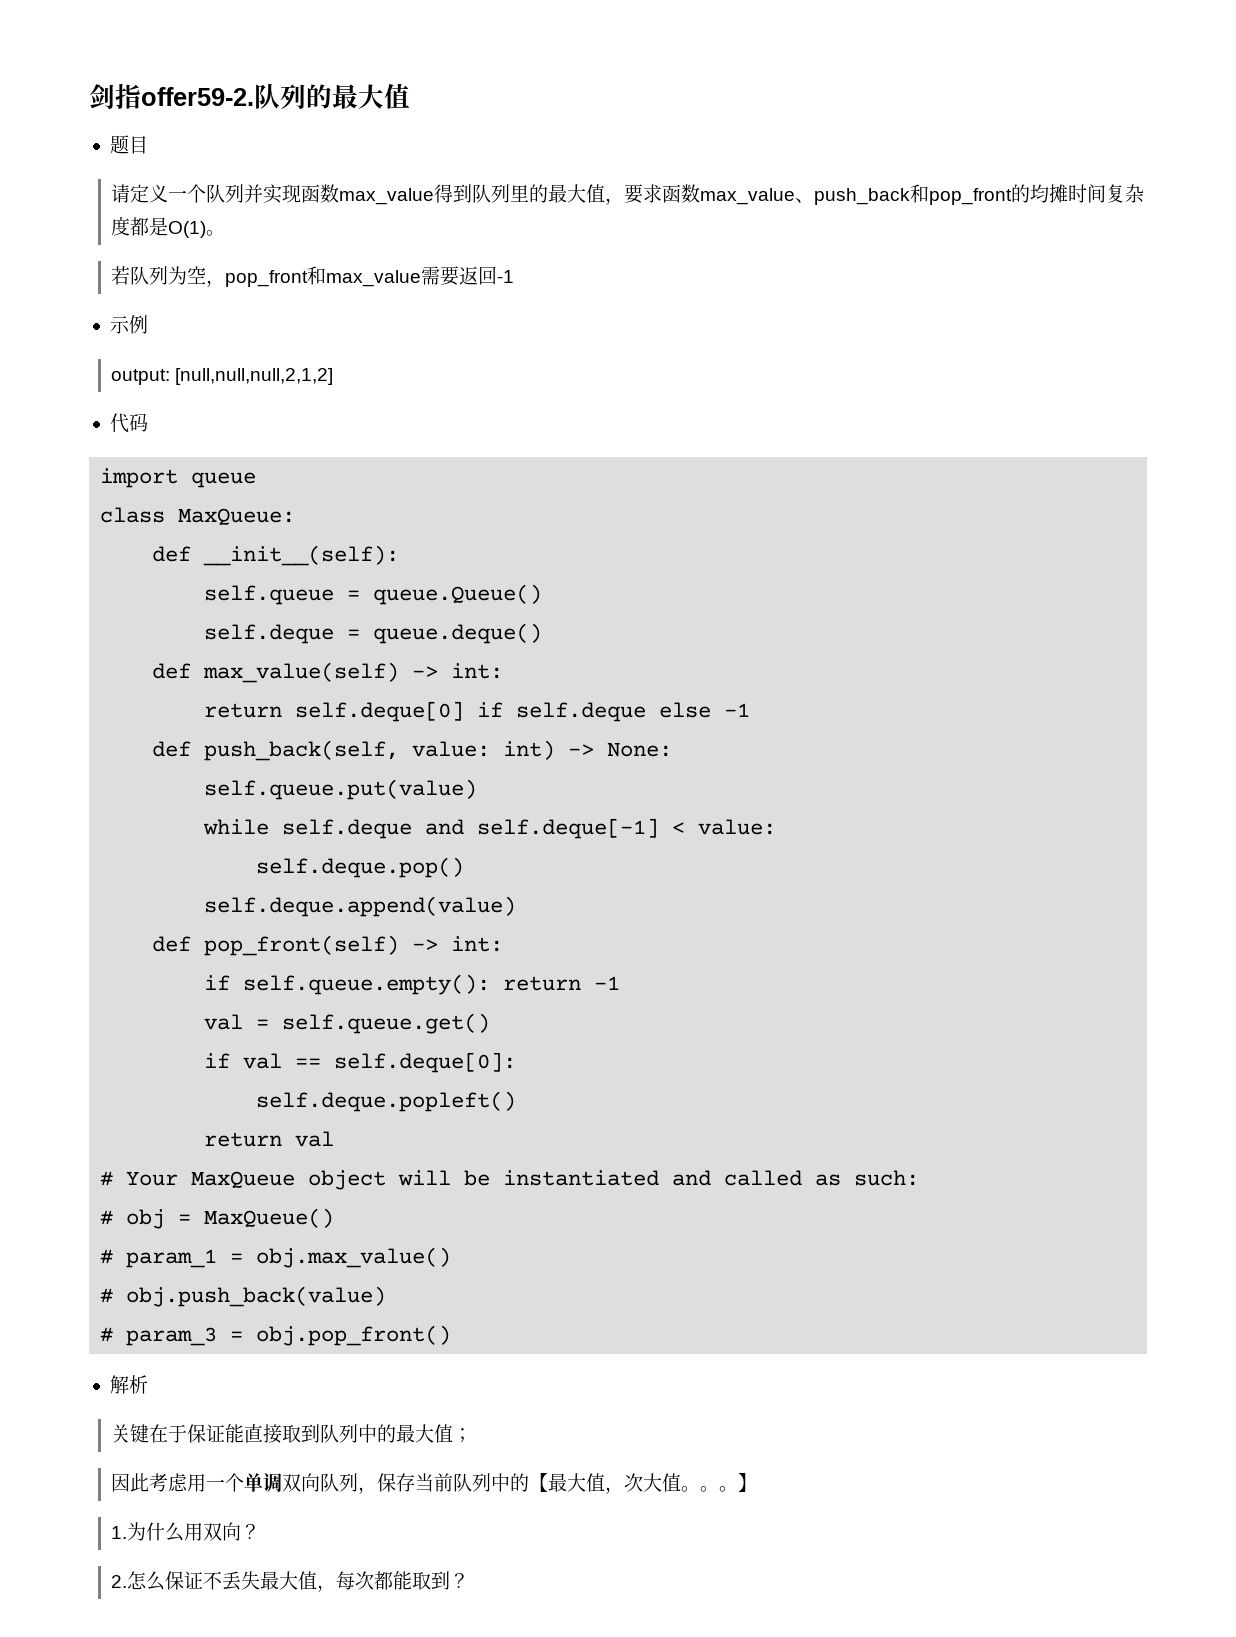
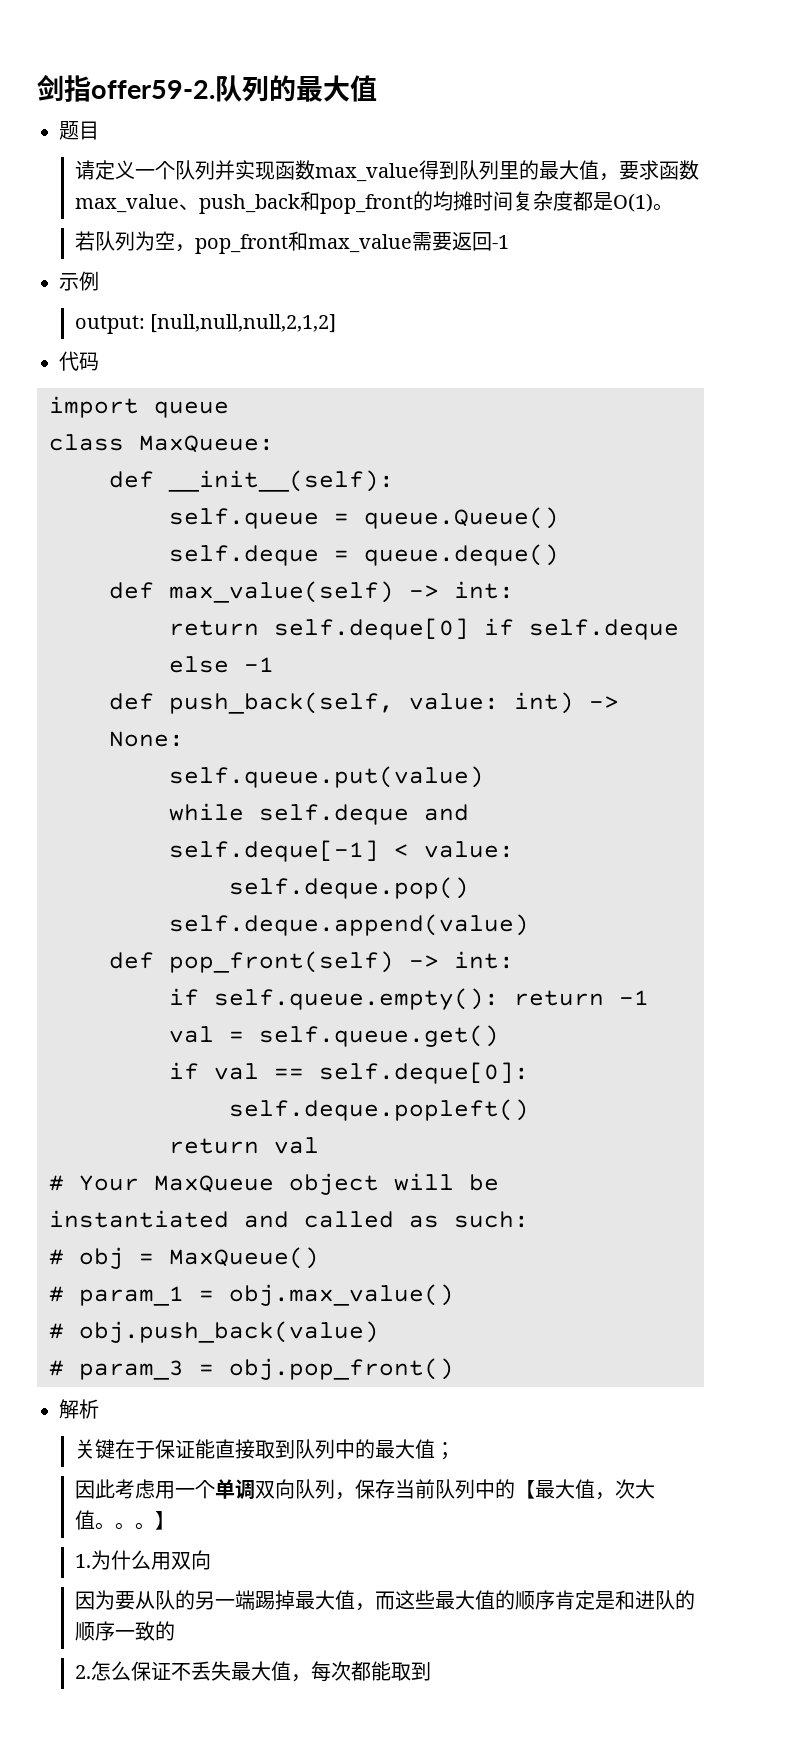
[241,1524,261,1539] ？ -> [74,1590,695,1611] [74,1621,175,1641] // 因为要从队的另一端踢掉最大值，而这些最大值的顺序肯定是和进队的顺序一致的
[450,1573,470,1588] ？ -> (431, 1671) none

